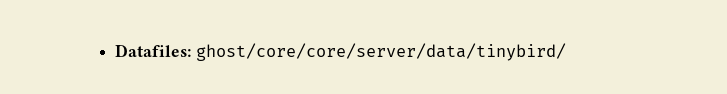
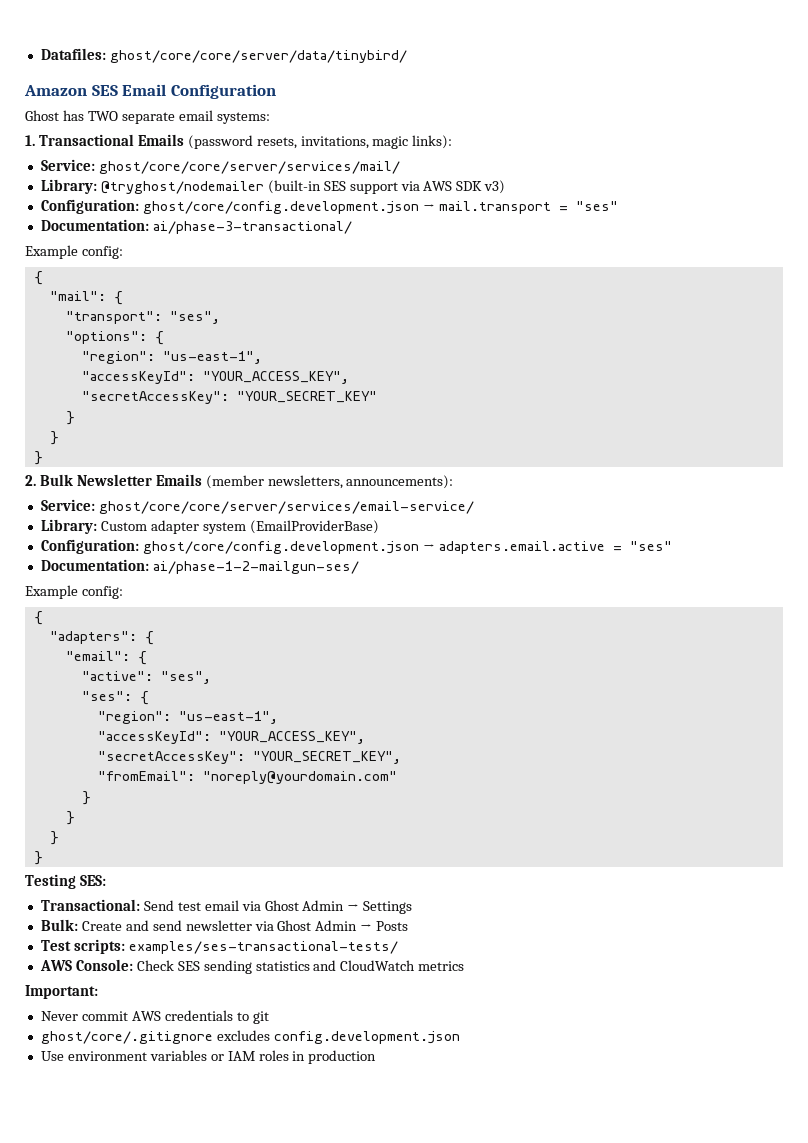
(566, 52) none -> [24,84,276,99] [25,110,270,124] [25,134,453,149] [40,159,400,174] [40,179,506,194] [40,199,618,214] [40,219,352,234] [25,245,123,259] [33,271,43,285] [49,291,123,305] [65,311,220,324] [65,331,164,345] [81,351,262,364] [81,371,349,384] [81,391,377,404] [65,411,75,425] [49,431,59,445] [33,451,43,465] [25,474,454,489] [40,499,474,514] [40,519,379,534] [40,539,672,554] [40,559,359,574] [25,585,123,599] [33,611,43,625] [49,631,154,645] [65,651,147,665] [81,671,211,684] [81,691,149,705] [97,711,278,724] [97,731,365,744] [97,751,401,764] [97,771,397,784] [81,791,91,805] [65,811,75,825] [49,831,59,845] [33,851,43,865] [25,874,106,889] [40,899,413,914] [40,919,409,931] [40,939,398,954] [39,959,465,974] [25,985,98,999] [40,1010,269,1024] [40,1030,460,1044] [40,1050,377,1064] // Amazon SES Email Configuration // Ghost has TWO separate email systems: // 1. Transactional Emails (password resets, invitations, magic links): // Service: ghost/core/core/server/services/mail/ // Library: @tryghost/nodemailer (built-in SES support via AWS SDK v3) // Configuration: ghost/core/config.development.json → mail.transport = "ses" // Documentation: ai/phase-3-transactional/ // Example config: // { // "mail": { // "transport": "ses", // "options": { // "region": "us-east-1", // "accessKeyId": "YOUR_ACCESS_KEY", // "secretAccessKey": "YOUR_SECRET_KEY" // } // } // } // 2. Bulk Newsletter Emails (member newsletters, announcements): // Service: ghost/core/core/server/services/email-service/ // Library: Custom adapter system (EmailProviderBase) // Configuration: ghost/core/config.development.json → adapters.email.active = "ses" // Documentation: ai/phase-1-2-mailgun-ses/ // Example config: // { // "adapters": { // "email": { // "active": "ses", // "ses": { // "region": "us-east-1", // "accessKeyId": "YOUR_ACCESS_KEY", // "secretAccessKey": "YOUR_SECRET_KEY", // "fromEmail": "noreply@yourdomain.com" // } // } // } // } // Testing SES: // Transactional: Send test email via Ghost Admin → Settings // Bulk: Create and send newsletter via Ghost Admin → Posts // Test scripts: examples/ses-transactional-tests/ // AWS Console: Check SES sending statistics and CloudWatch metrics // Important: // Never commit AWS credentials to git // ghost/core/.gitignore excludes config.development.json // Use environment variables or IAM roles in production

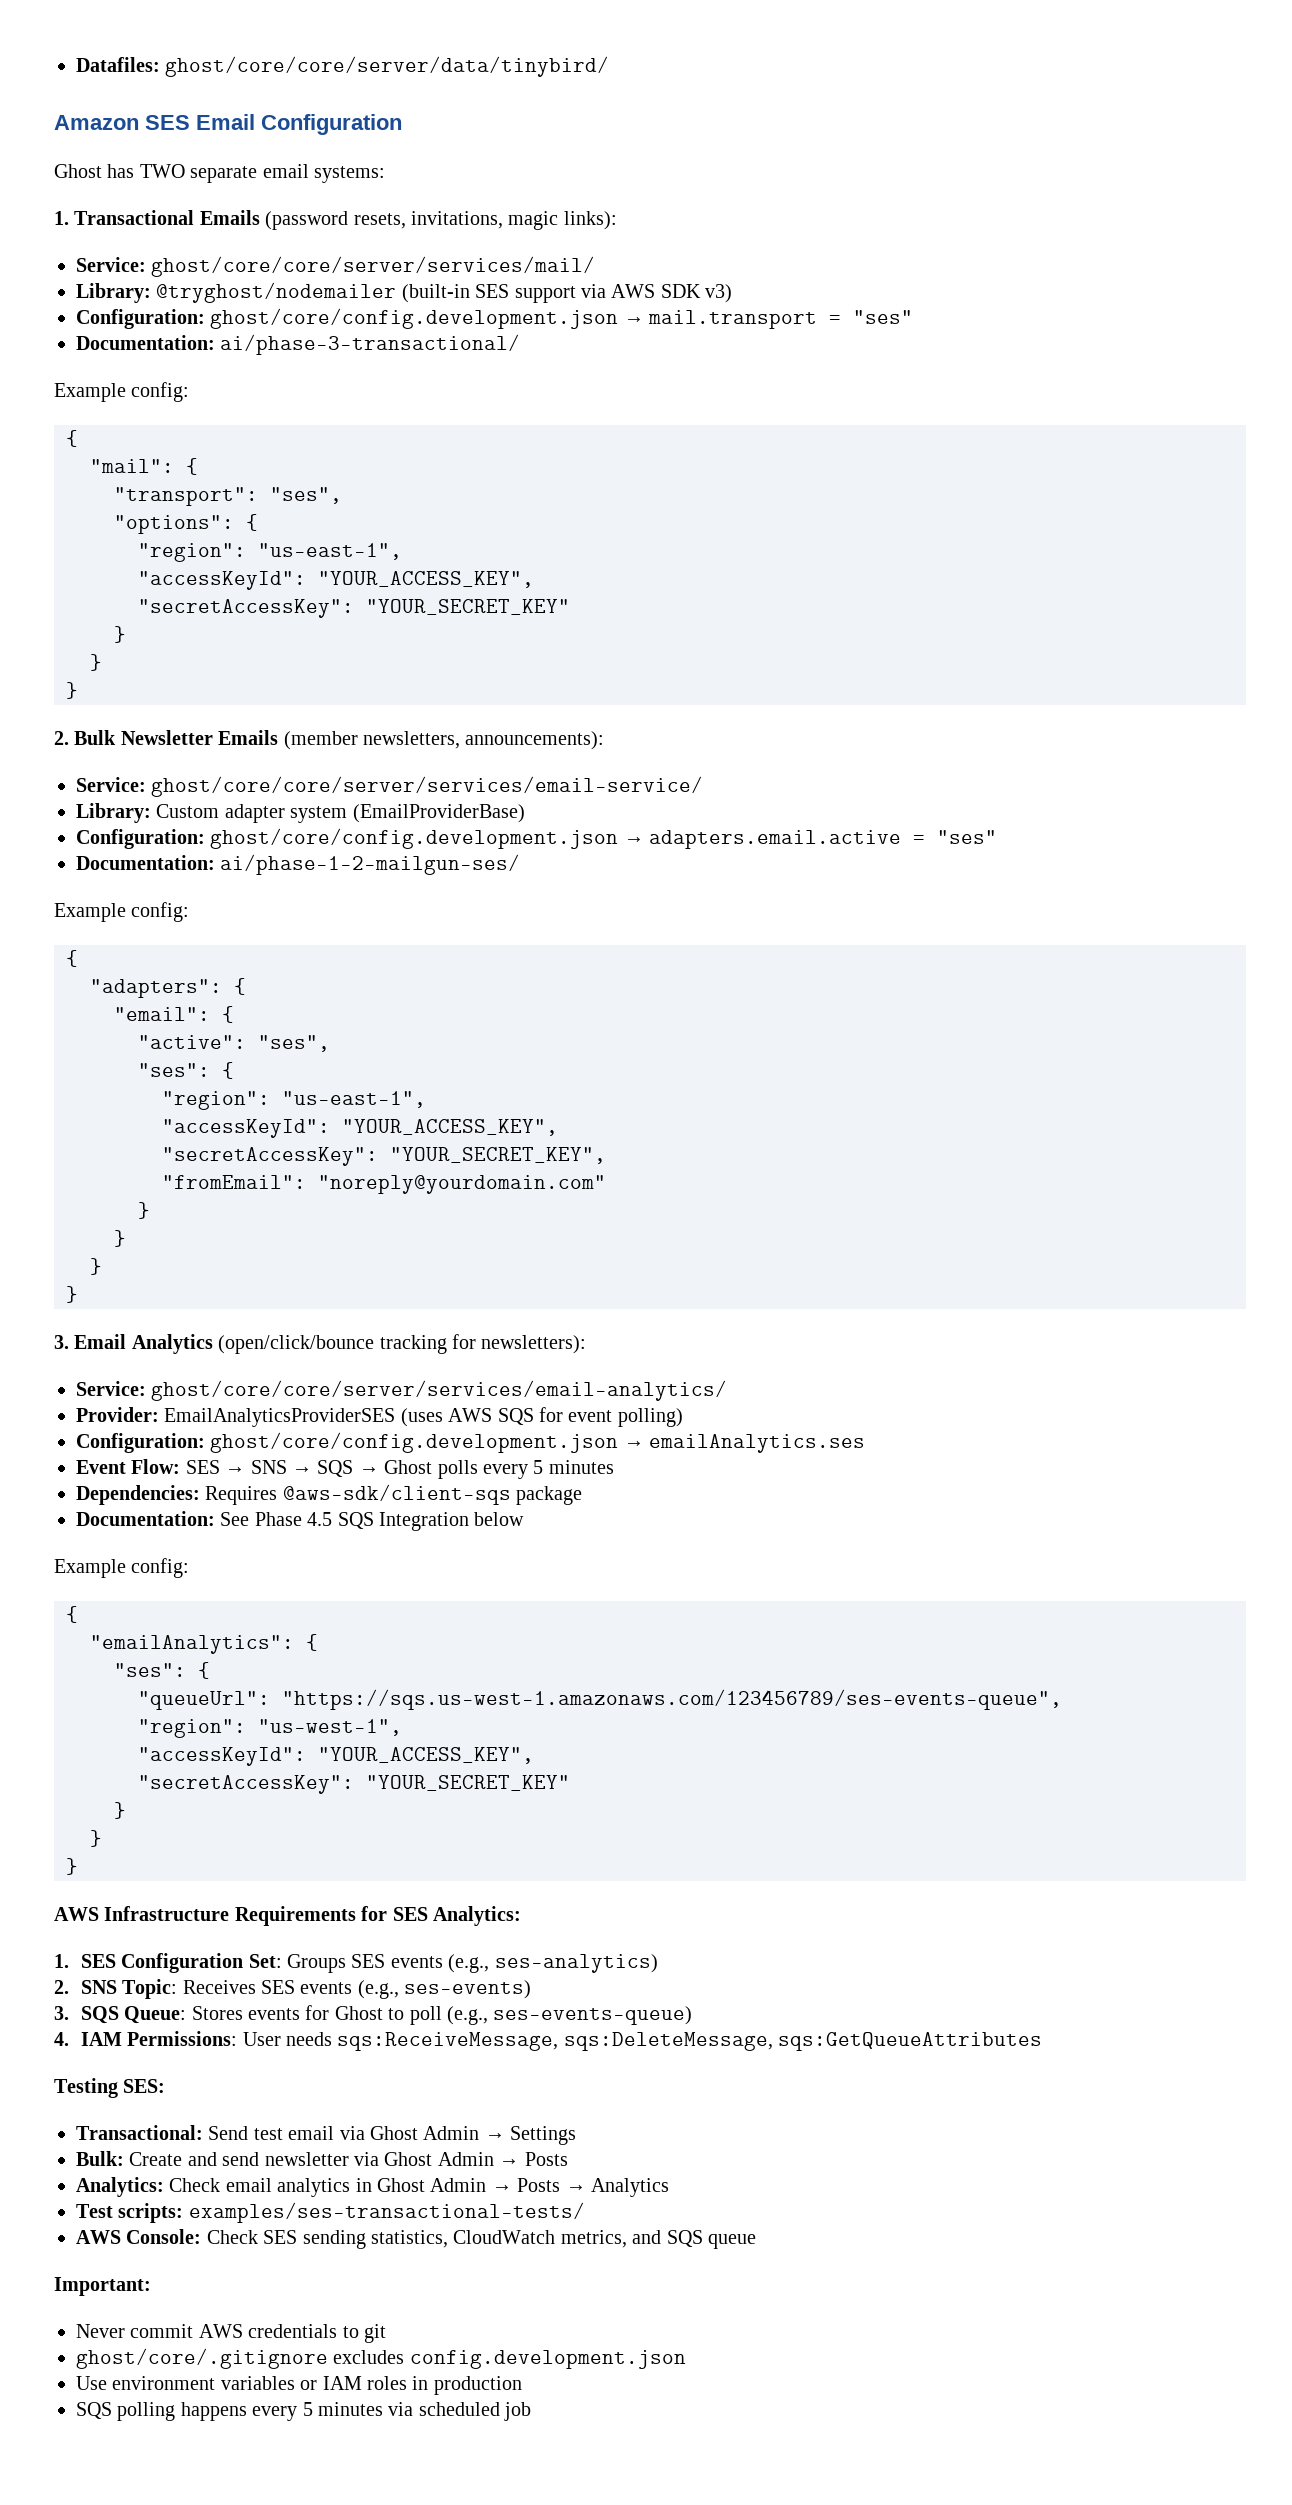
(43, 858) none -> [54,1334,587,1354] [76,1380,728,1401] [76,1407,683,1427] [76,1432,866,1453] [76,1459,614,1479] [76,1484,583,1505] [76,1511,525,1531] [54,1558,190,1578] [66,1606,78,1623] [90,1634,318,1654] [114,1662,210,1679] [138,1689,1062,1710] [138,1719,402,1738] [138,1747,534,1766] [138,1775,570,1794] [114,1802,126,1819] [90,1830,102,1847] [66,1858,78,1875] [54,1906,521,1926] [54,1953,658,1973] [54,1979,532,1999] [54,2005,693,2025] [54,2031,1043,2051] // 3. Email Analytics (open/click/bounce tracking for newsletters): // Service: ghost/core/core/server/services/email-analytics/ // Provider: EmailAnalyticsProviderSES (uses AWS SQS for event polling) // Configuration: ghost/core/config.development.json → emailAnalytics.ses // Event Flow: SES → SNS → SQS → Ghost polls every 5 minutes // Dependencies: Requires @aws-sdk/client-sqs package // Documentation: See Phase 4.5 SQS Integration below // Example config: // { // "emailAnalytics": { // "ses": { // "queueUrl": "https://sqs.us-west-1.amazonaws.com/123456789/ses-events-queue", // "region": "us-west-1", // "accessKeyId": "YOUR_ACCESS_KEY", // "secretAccessKey": "YOUR_SECRET_KEY" // } // } // } // AWS Infrastructure Requirements for SES Analytics: // 1. SES Configuration Set: Groups SES events (e.g., ses-analytics) // 2. SNS Topic: Receives SES events (e.g., ses-events) // 3. SQS Queue: Stores events for Ghost to poll (e.g., ses-events-queue) // 4. IAM Permissions: User needs sqs:ReceiveMessage, sqs:DeleteMessage, sqs:GetQueueAttributes
(409, 926) none -> [76,2177,669,2197] // Analytics: Check email analytics in Ghost Admin → Posts → Analytics
[255,960,465,971] statistics and CloudWatch metrics -> [371,2230,756,2249] statistics, CloudWatch metrics, and SQS queue
(377, 1057) none -> [76,2402,532,2421] // SQS polling happens every 5 minutes via scheduled job

